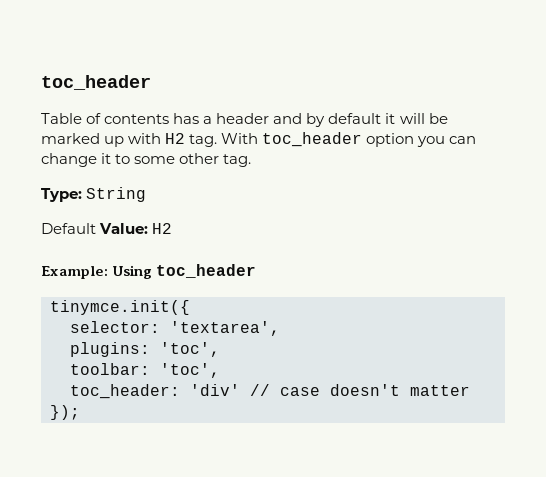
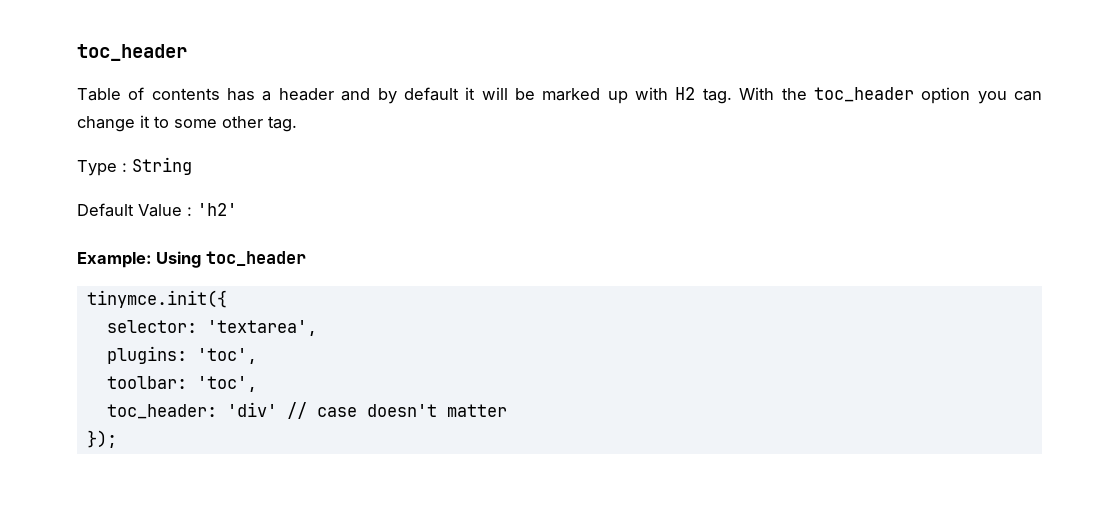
(259, 138) none -> [781,88,807,100] the
[41,188,82,202] Type: -> [77,160,127,176] Type :
[99,223,173,234] Value: H2 -> [138,203,237,217] Value : 'h2'

